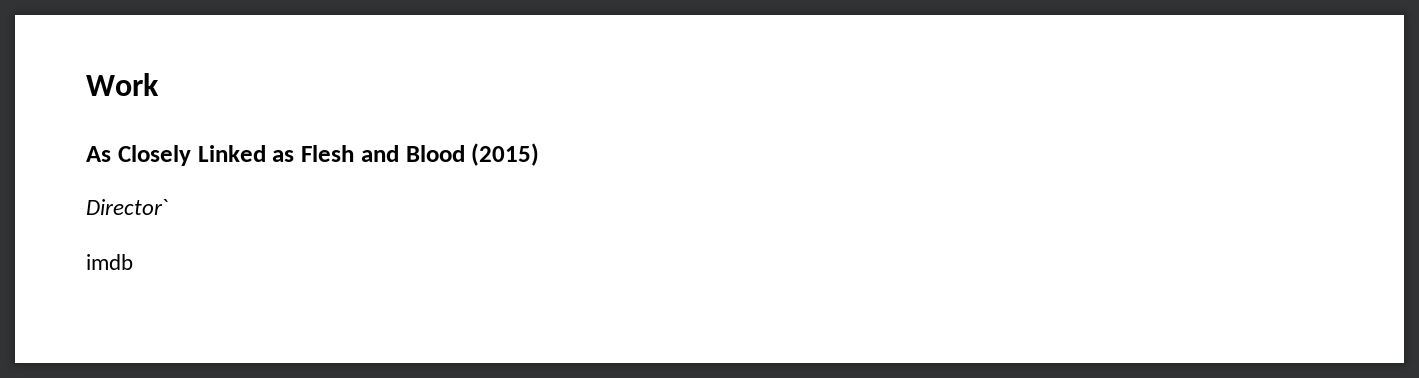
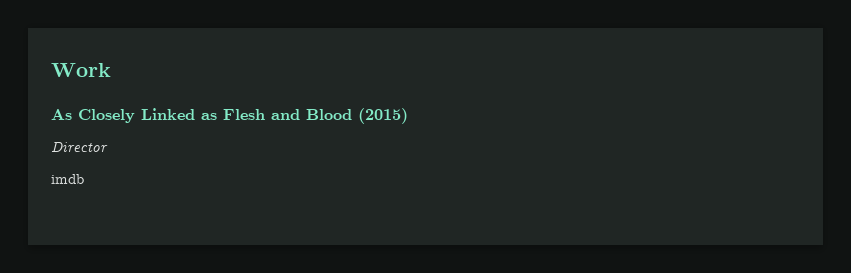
[86,199,169,215] Director` -> [51,142,108,152] Director

